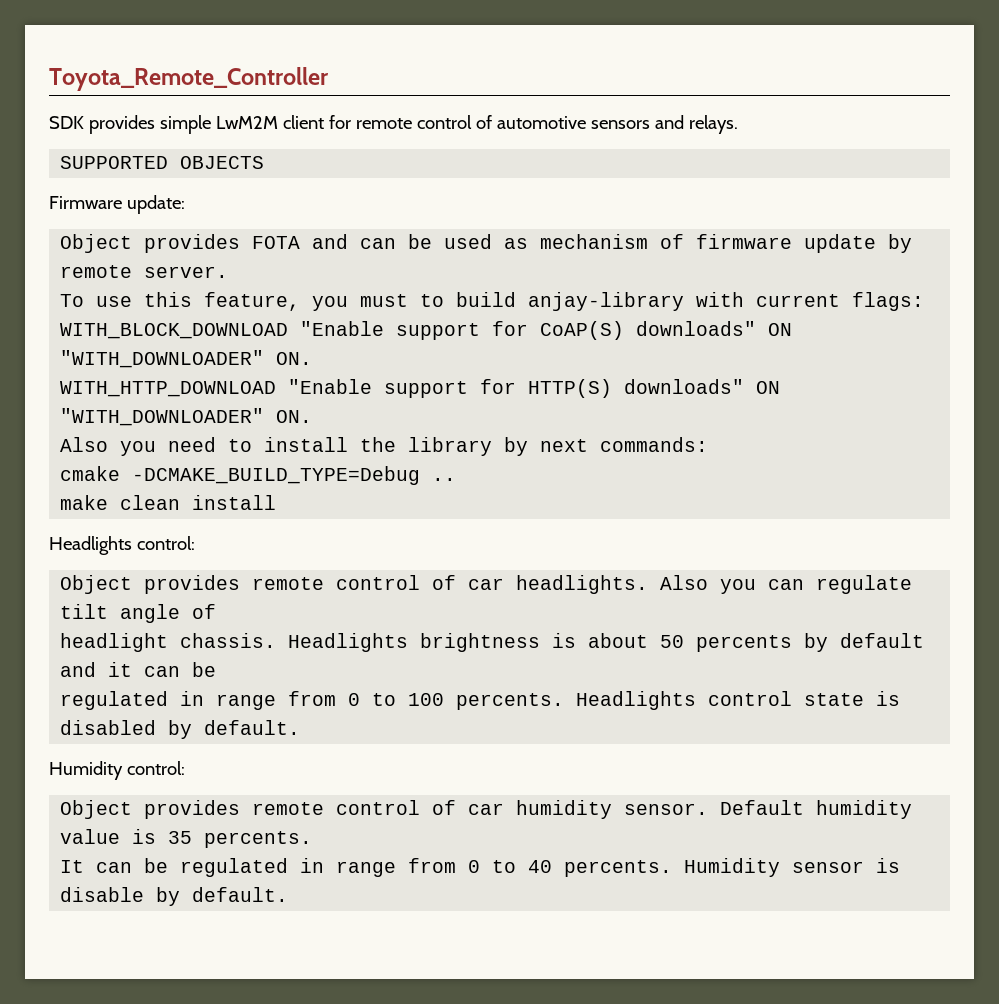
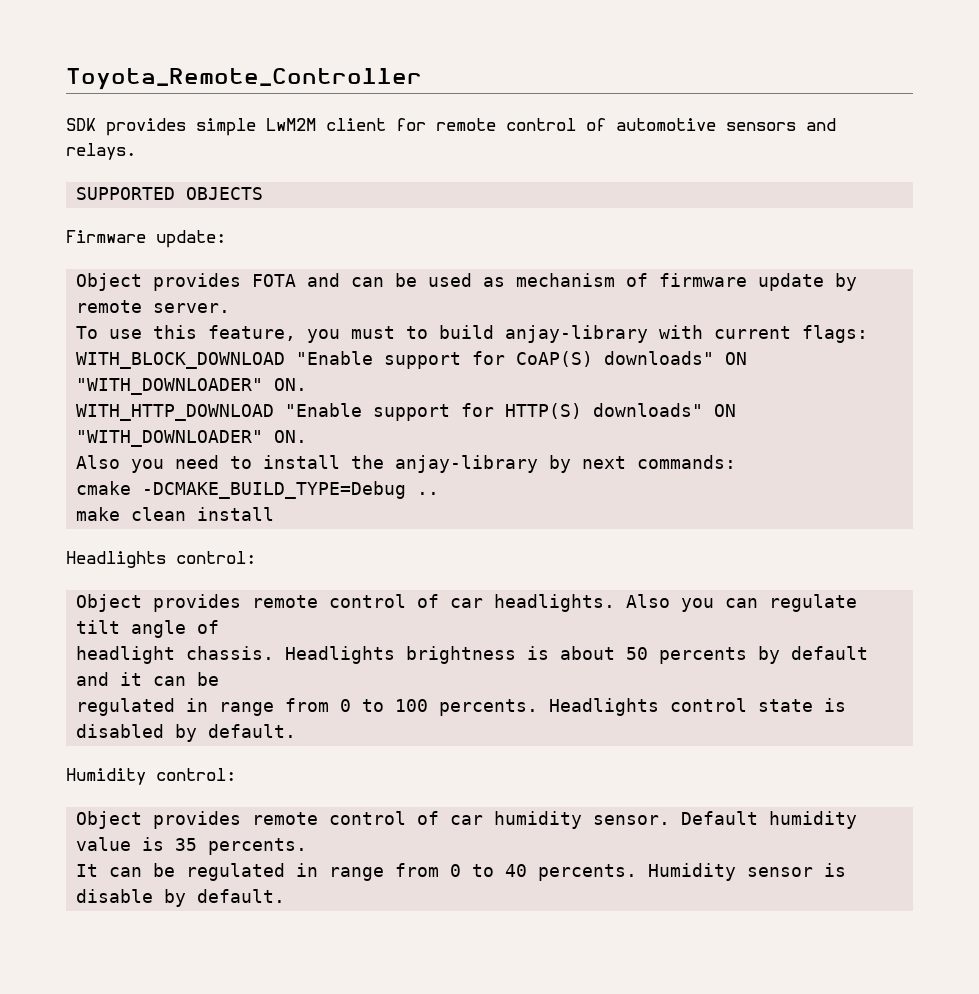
[408,437,493,456] library -> [395,455,539,473] anjay-library

